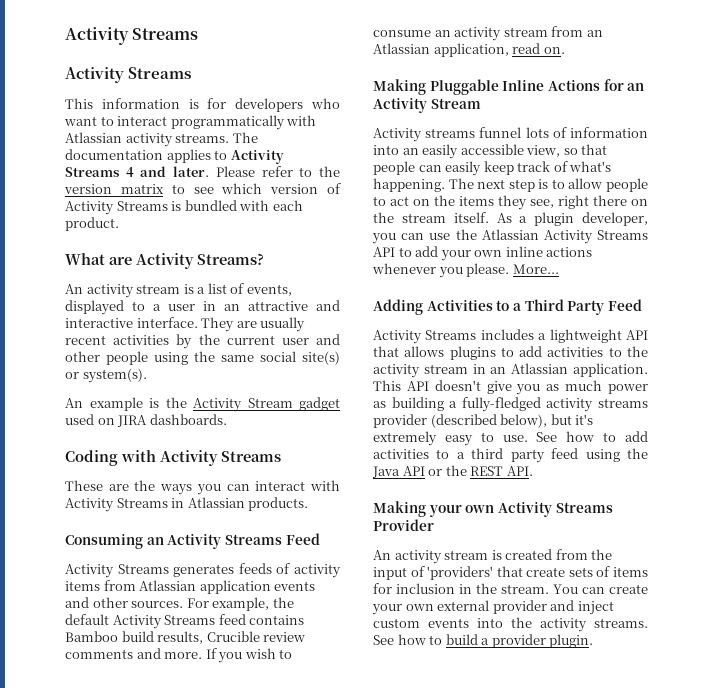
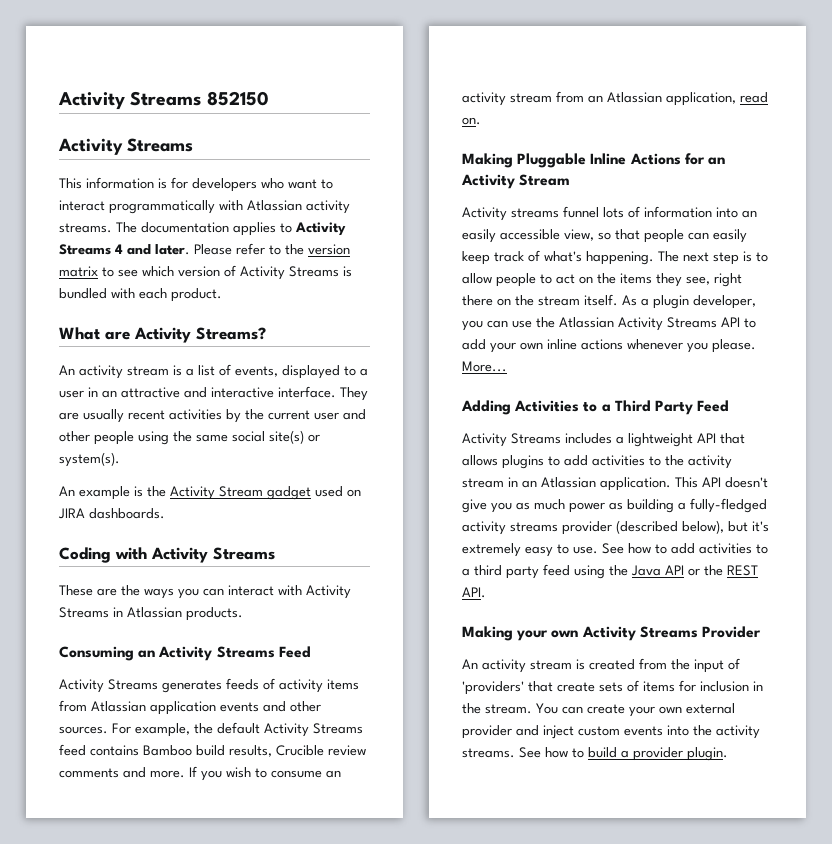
[65,27,199,45] Activity Streams -> [58,91,269,110] Activity Streams 852150

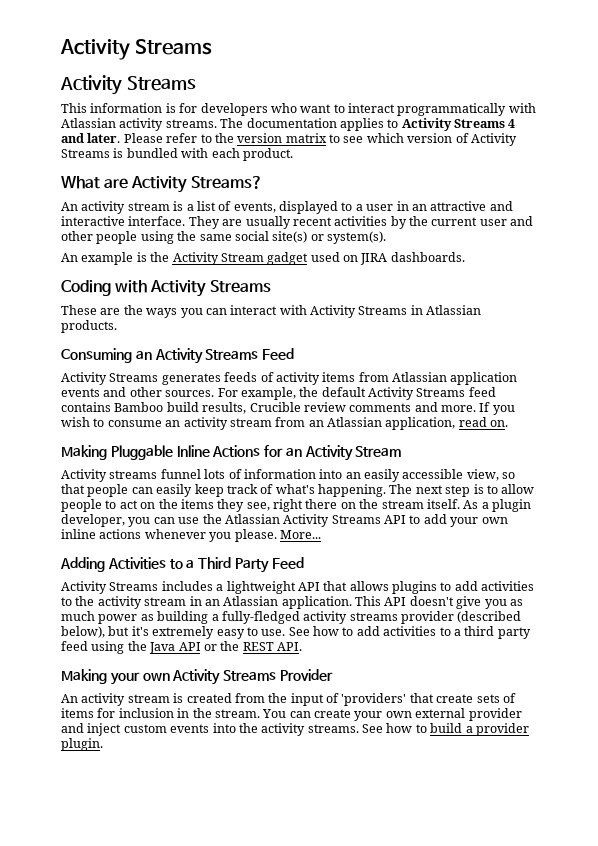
[58,91,269,110] Activity Streams 852150 -> [60,39,213,60] Activity Streams

